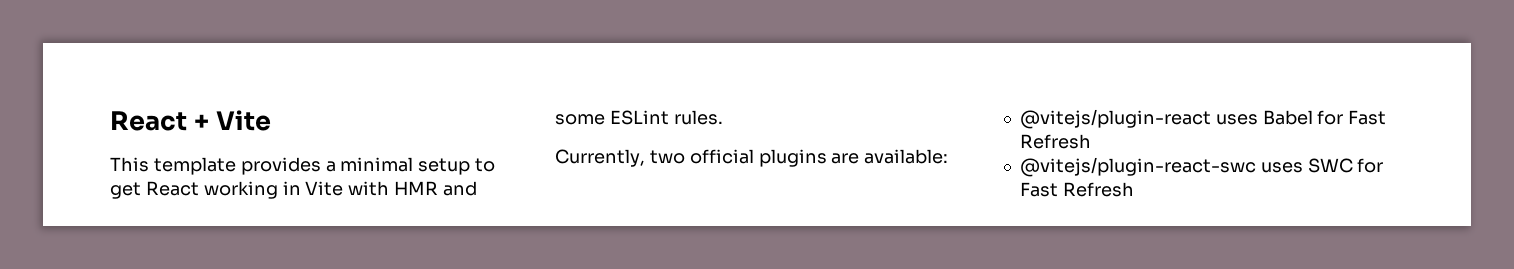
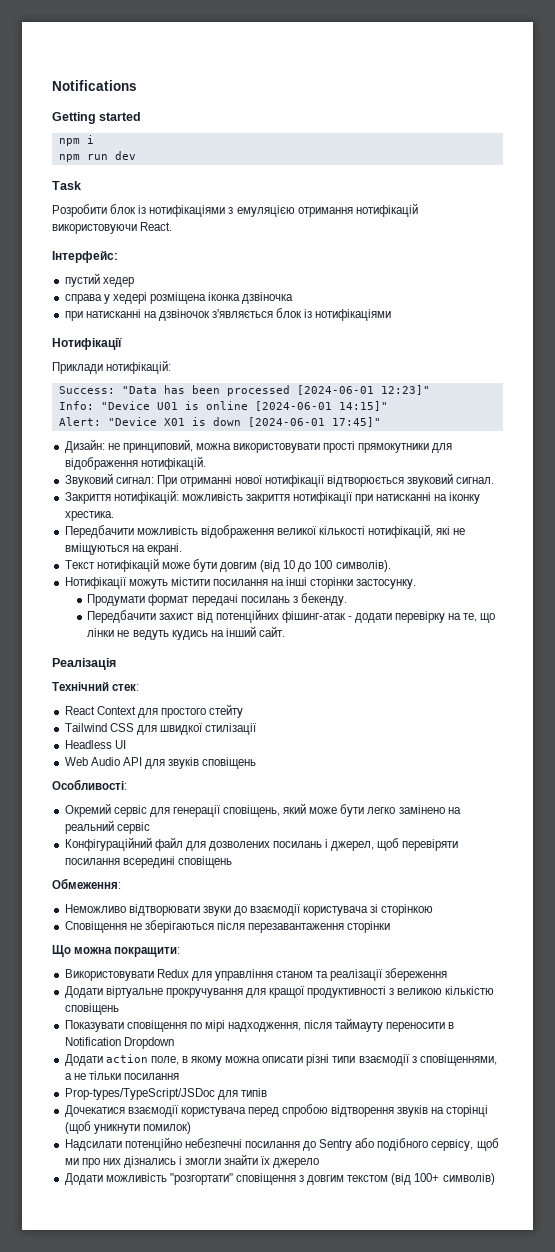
[110,110,271,131] [110,157,496,175] [110,181,478,199] [555,110,723,125] [555,149,949,167] [1019,109,1387,129] [1019,134,1091,149] [1019,157,1384,177] [1019,182,1134,197] React + Vite // This template provides a minimal setup to get React working in Vite with HMR and some ESLint rules. // Currently, two official plugins are available: // @vitejs/plugin-react uses Babel for Fast Refresh // @vitejs/plugin-react-swc uses SWC for Fast Refresh -> [52,80,137,91] [52,112,142,124] [58,135,94,146] [58,151,136,162] [52,181,81,190] [52,203,418,217] [52,222,173,234] [52,250,118,263] [64,273,134,287] [64,292,294,304] [64,308,392,321] [52,337,122,350] [52,360,172,374] [58,385,430,396] [58,401,388,411] [58,417,381,427] [64,439,453,453] [64,456,206,470] [64,473,495,487] [64,490,481,504] [64,511,114,521] [64,524,466,538] [64,543,182,555] [64,558,391,572] [64,577,417,589] [87,593,347,606] [87,609,496,623] [87,626,285,640] [52,658,116,670] [52,681,140,691] [64,704,244,718] [64,723,258,735] [64,740,126,749] [64,757,257,769] [52,779,127,790] [64,803,461,817] [64,820,150,834] [64,837,459,851] [64,856,232,868] [52,878,121,889] [64,904,434,916] [64,920,391,933] [52,945,181,957] [64,968,448,981] [64,986,495,998] [64,1003,119,1015] [64,1018,455,1032] [64,1037,174,1049] [64,1054,497,1066] [64,1071,179,1080] [64,1088,267,1100] [64,1104,489,1117] [64,1121,191,1134] [64,1137,499,1151] [64,1154,320,1168] [64,1173,495,1185] Notifications // Getting started // npm i // npm run dev // Task // Розробити блок із нотифікаціями з емуляцією отримання нотифікацій використовуючи React. // Інтерфейс: // пустий хедер // справа у хедері розміщена іконка дзвіночка // при натисканні на дзвіночок з'являється блок із нотифікаціями // Нотифікації // Приклади нотифікацій: // Success: "Data has been processed [2024-06-01 12:23]" // Info: "Device U01 is online [2024-06-01 14:15]" // Alert: "Device X01 is down [2024-06-01 17:45]" // Дизайн: не принциповий, можна використовувати прості прямокутники для відображення нотифікацій. // Звуковий сигнал: При отриманні нової нотифікації відтворюється звуковий сигнал. // Закриття нотифікацій: можливість закриття нотифікації при натисканні на іконку хрестика. // Передбачити можливість відображення великої кількості нотифікацій, які не вміщуються на екрані. // Текст нотифікацій може бути довгим (від 10 до 100 символів). // Нотифікації можуть містити посилання на інші сторінки застосунку. // Продумати формат передачі посилань з бекенду. // Передбачити захист від потенційних фішинг-атак - додати перевірку на те, що лінки не ведуть кудись на інший сайт. // Реалізація // Технічний стек: // React Context для простого стейту // Tailwind CSS для швидкої стилізації // Headless UI // Web Audio API для звуків сповіщень // Особливості: // Окремий сервіс для генерації сповіщень, який може бути легко замінено на реальний сервіс // Конфігураційний файл для дозволених посилань і джерел, щоб перевіряти посилання всередині сповіщень // Обмеження: // Неможливо відтворювати звуки до взаємодії користувача зі сторінкою // Сповіщення не зберігаються після перезавантаження сторінки // Що можна покращити: // Використовувати Redux для управління станом та реалізації збереження // Додати віртуальне прокручування для кращої продуктивності з великою кількістю сповіщень // Показувати сповіщення по мірі надходження, після таймауту переносити в Notification Dropdown // Додати action поле, в якому можна описати різні типи взаємодії з сповіщеннями, а не тільки посилання // Prop-types/TypeScript/JSDoc для типів // Дочекатися взаємодії користувача перед спробою відтворення звуків на сторінці (щоб уникнути помилок) // Надсилати потенційно небезпечні посилання до Sentry або подібного сервісу, щоб ми про них дізнались і змогли знайти їх джерело // Додати можливість "розгортати" сповіщення з довгим текстом (від 100+ символів)

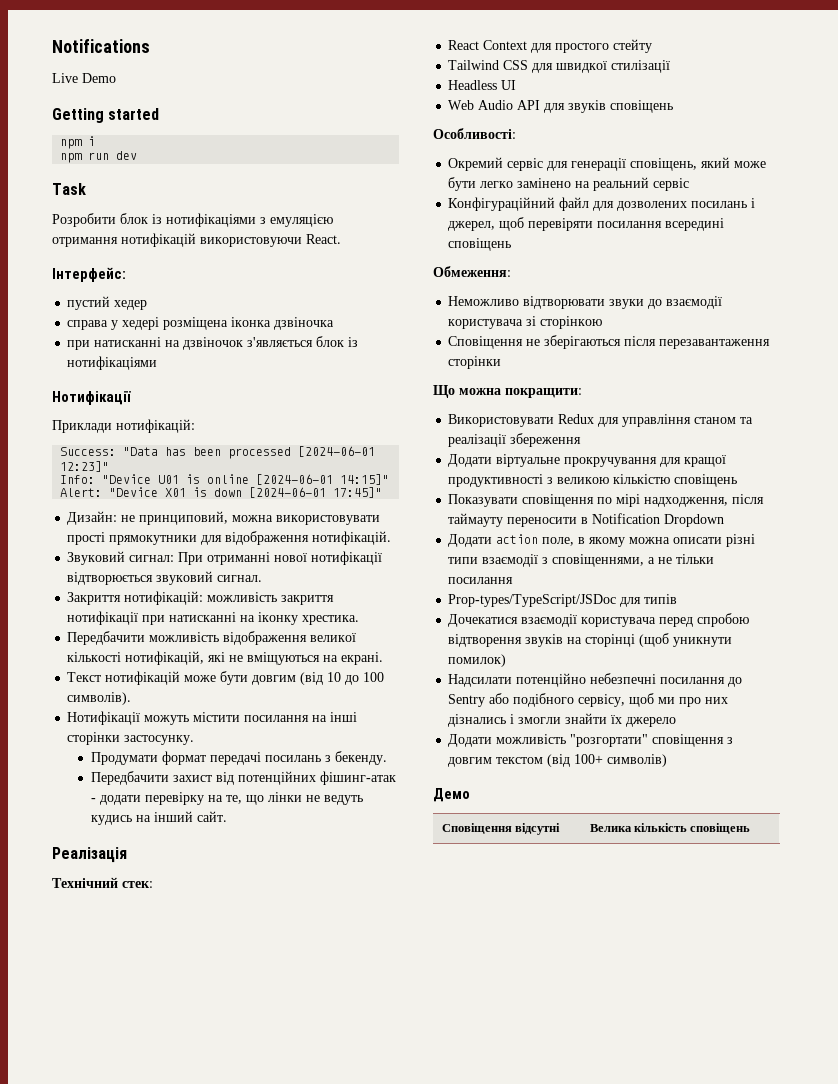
(137, 85) none -> [52,73,116,83] // Live Demo
(495, 1179) none -> [433,788,470,802] [441,823,561,835] [589,823,751,834] // Демо // Сповіщення відсутні | Велика кількість сповіщень

